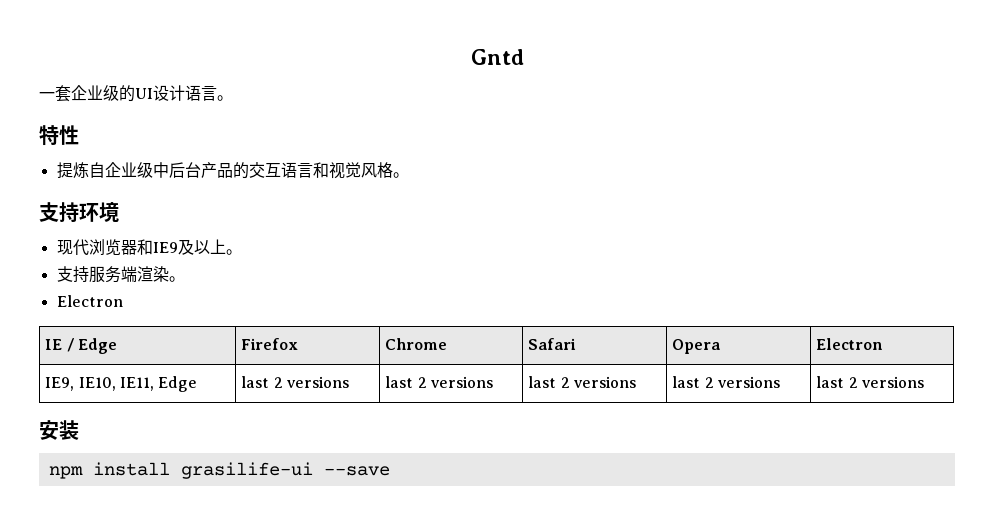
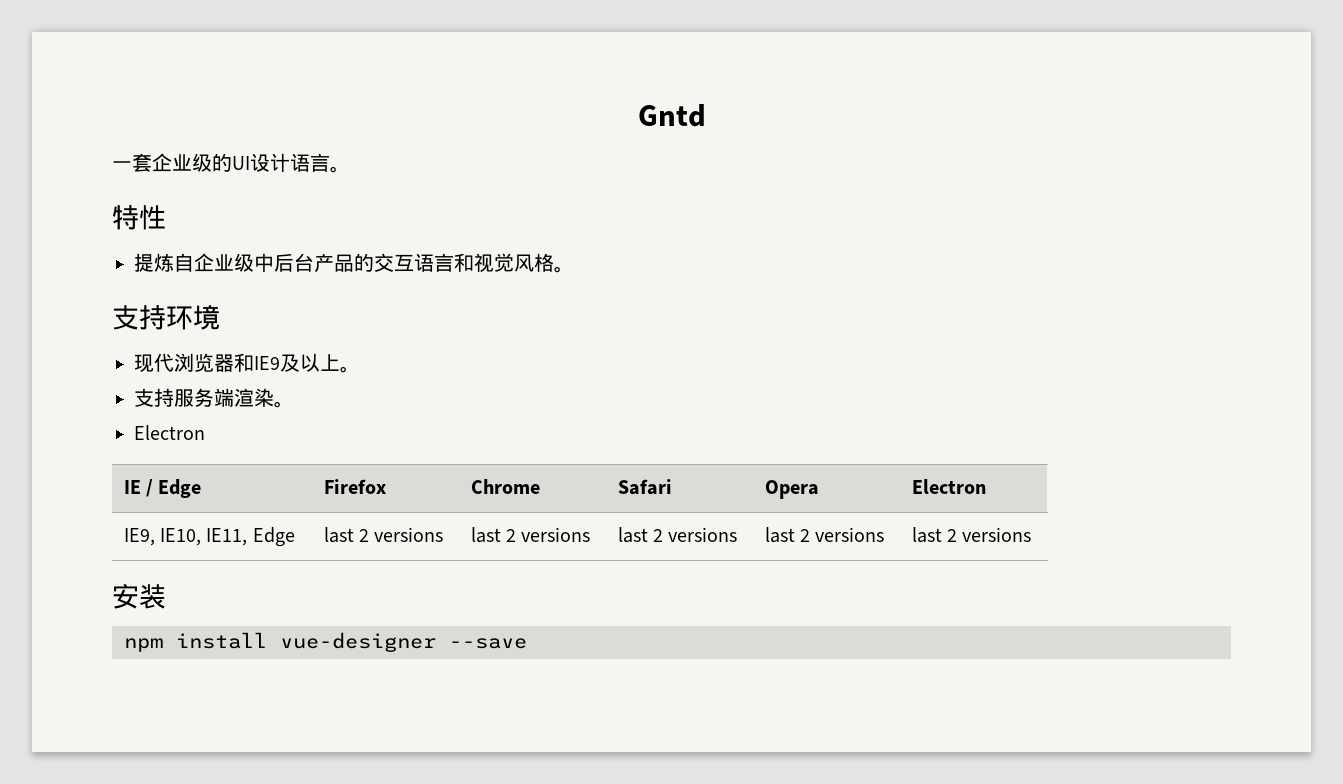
[180,462,313,479] grasilife-ui -> [280,632,436,652] vue-designer

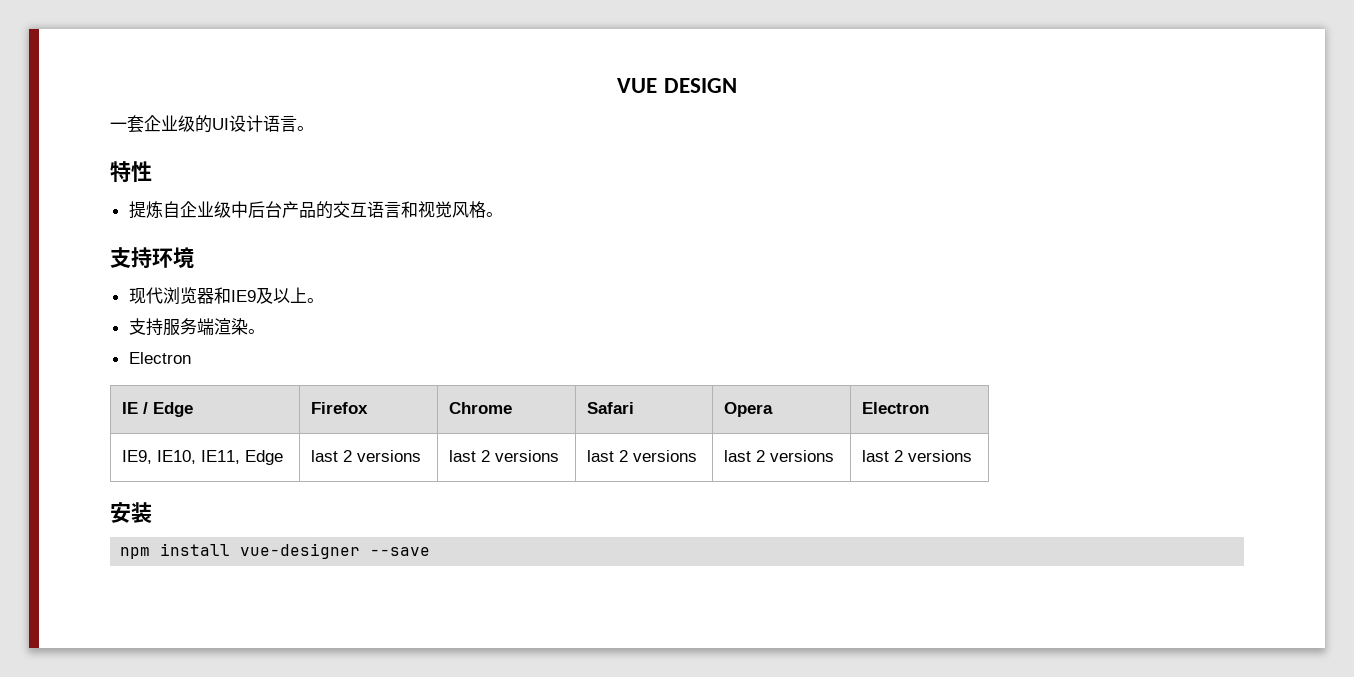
[637,104,706,127] Gntd -> [617,78,737,93] VUE DESIGN

